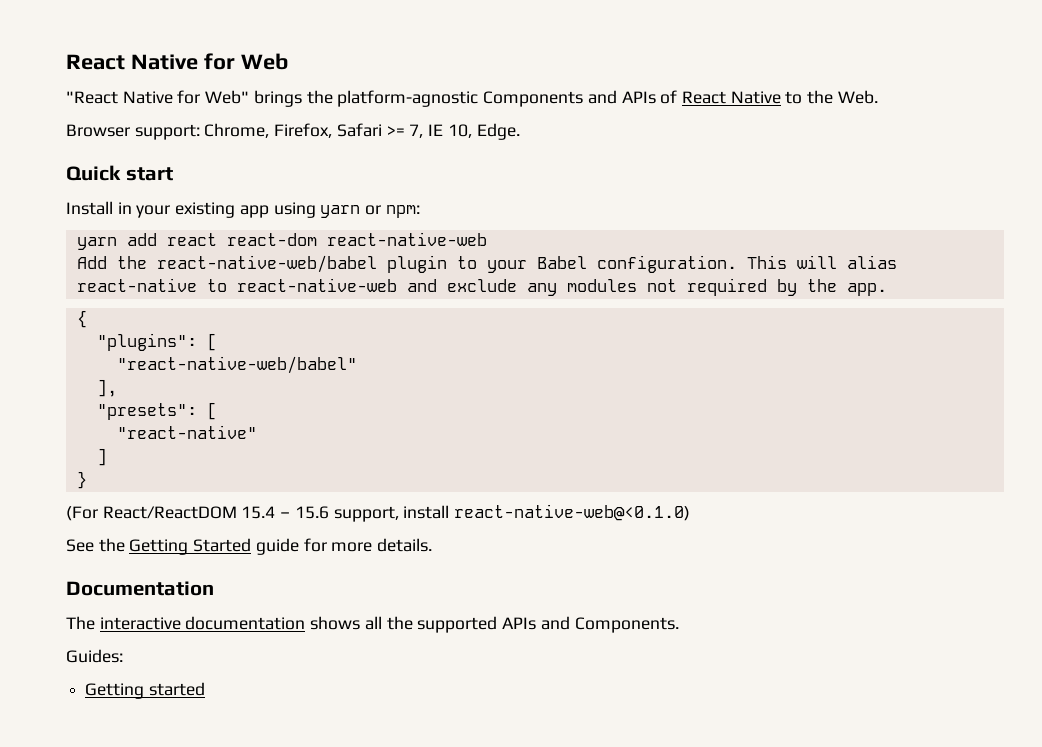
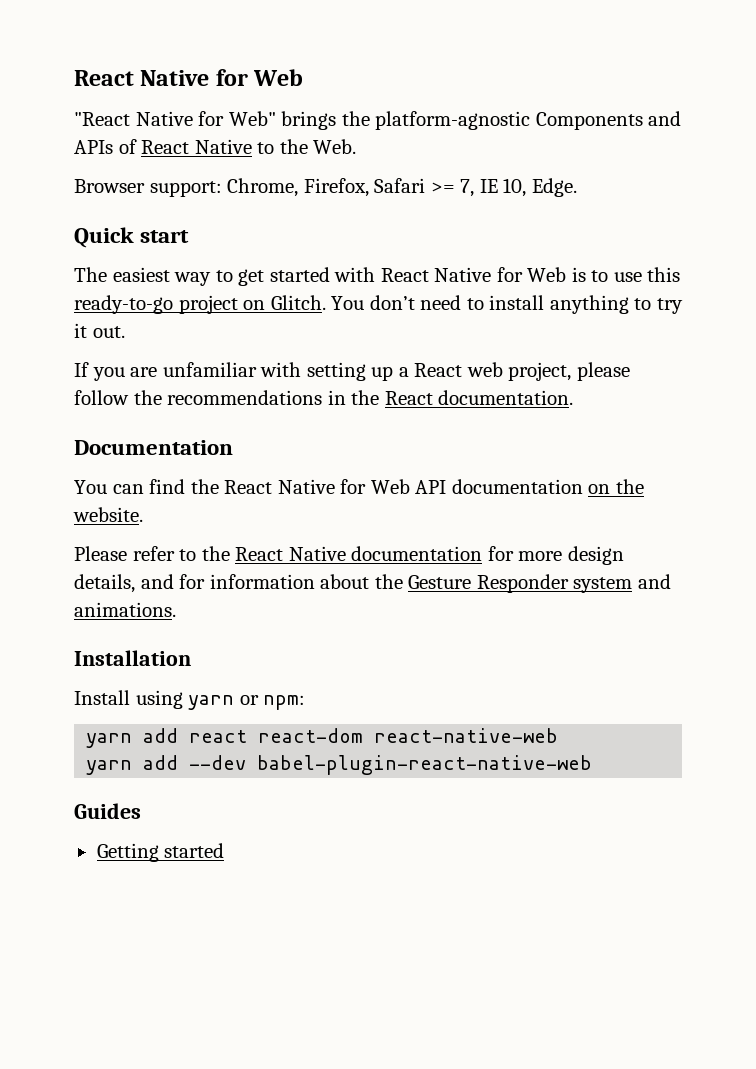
[66,201,269,218] Install in your existing app -> [74,267,681,286] [74,295,683,314] [74,323,125,338] [74,362,630,381] [74,390,574,405] [74,440,233,455] [74,479,644,494] [73,507,143,522] [74,546,624,565] [74,574,671,593] [74,602,176,617] [74,650,191,666] [74,690,130,705] The easiest way to get started with React Native for Web is to use this ready-to-go project on Glitch. You don’t need to install anything to try it out. // If you are unfamiliar with setting up a React web project, please follow the recommendations in the React documentation. // Documentation // You can find the React Native for Web API documentation on the website. // Please refer to the React Native documentation for more design details, and for information about the Gesture Responder system and animations. // Installation // Install
[76,255,897,273] [76,278,887,296] [76,310,87,328] [96,333,217,351] [116,356,357,374] [96,379,117,397] [96,402,217,420] [116,425,257,439] [96,448,107,466] [76,471,87,489] [66,504,691,522] [66,538,433,555] [66,581,214,596] [66,616,679,633] [66,649,123,663] Add the react-native-web/babel plugin to your Babel configuration. This will alias react-native to react-native-web and exclude any modules not required by the app. // { // "plugins": [ // "react-native-web/babel" // ], // "presets": [ // "react-native" // ] // } // (For React/ReactDOM 15.4 – 15.6 support, install react-native-web@<0.1.0) // See the Getting Started guide for more details. // Documentation // The interactive documentation shows all the supported APIs and Components. // Guides: -> [86,755,593,775] [74,803,141,819] yarn add --dev babel-plugin-react-native-web // Guides

